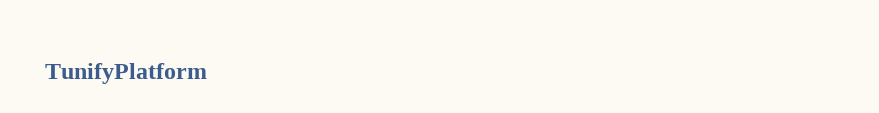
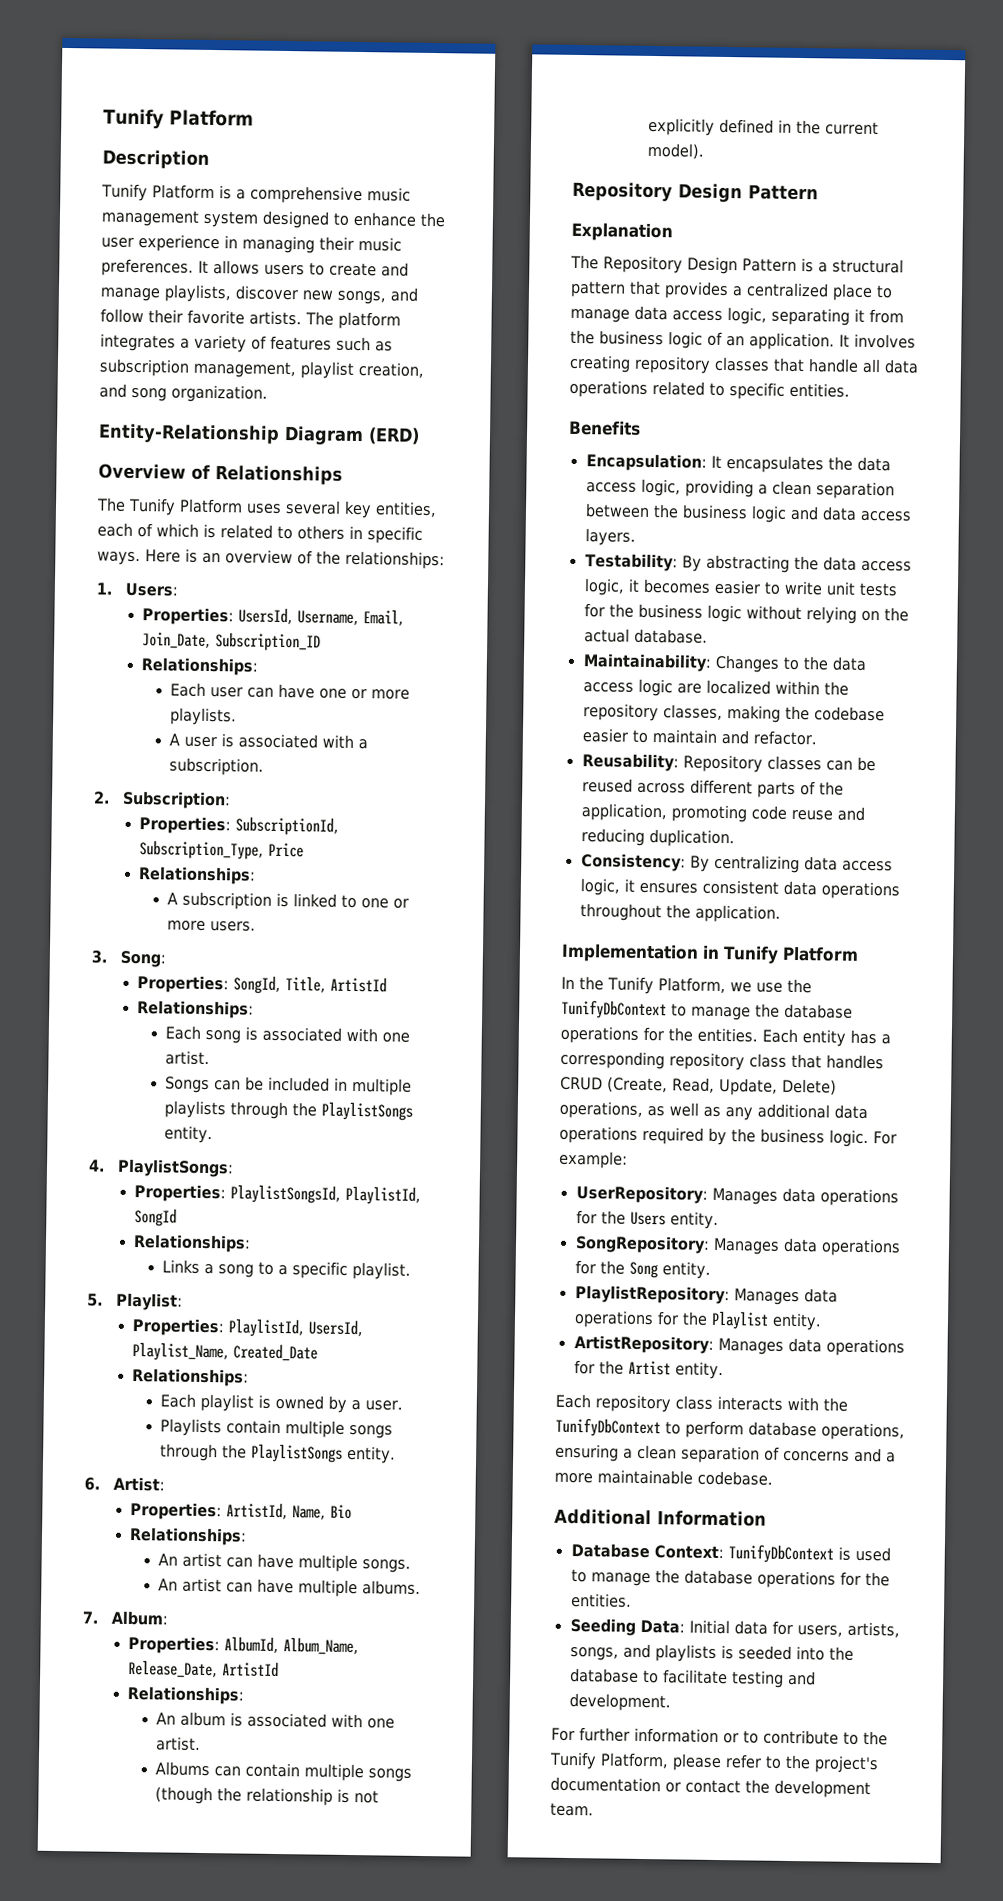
[45,63,207,84] TunifyPlatform -> [103,108,254,130] [102,149,210,169] [101,183,411,205] [101,209,446,229] [101,233,402,254] [101,258,409,277] [100,284,419,305] [100,308,401,330] [100,333,393,353] [99,358,424,379] [99,383,268,403] [98,423,420,446] [98,463,343,485] [96,497,437,519] [97,522,423,544] [97,548,445,570] [96,582,178,597] [142,607,405,626] [142,632,322,652] [141,657,259,676] [170,682,411,700] [170,707,238,726] [169,733,369,750] [169,757,265,776] [93,790,231,810] [139,816,340,836] [139,840,305,860] [138,866,257,885] [167,891,410,910] [167,920,257,932] [91,950,166,968] [137,975,388,995] [137,1000,255,1019] [165,1025,411,1044] [165,1050,211,1066] [165,1076,413,1096] [164,1100,414,1121] [164,1125,214,1144] [88,1158,234,1178] [134,1184,422,1205] [134,1208,178,1227] [133,1234,252,1253] [162,1259,412,1280] [87,1292,183,1311] [132,1318,364,1338] [132,1342,319,1362] [132,1368,250,1387] [160,1393,404,1413] [160,1418,394,1439] [160,1443,397,1464] [84,1476,165,1492] [130,1502,353,1521] [129,1526,248,1546] [158,1552,412,1573] [158,1577,422,1598] [82,1610,168,1626] [128,1635,360,1656] [128,1659,280,1679] [127,1685,245,1705] [156,1711,396,1729] [156,1736,202,1751] [155,1761,413,1782] [155,1786,380,1806] [648,117,880,136] [647,142,706,160] [572,181,819,203] [571,222,673,242] [570,254,904,275] [570,280,893,301] [570,305,904,326] [570,329,916,351] [569,354,919,374] [569,379,850,400] [569,420,641,436] [585,453,891,474] [585,478,895,500] [584,503,912,523] [584,528,636,546] [584,553,912,573] [583,578,898,597] [583,603,909,624] [583,628,708,644] [582,653,867,673] [582,678,849,697] [582,703,885,723] [581,728,818,746] [581,753,876,773] [581,778,844,798] [580,803,865,823] [580,828,735,848] [580,853,893,874] [579,878,900,900] [579,903,781,923] [561,943,859,964] [561,976,812,995] [561,999,853,1021] [560,1025,891,1047] [560,1050,884,1071] [560,1076,837,1096] [559,1100,868,1121] [559,1125,897,1148] [559,1150,628,1169] [575,1185,899,1207] [575,1210,719,1229] [574,1235,901,1257] [574,1260,711,1279] [574,1285,838,1306] [573,1310,822,1331] [573,1335,905,1357] [573,1360,724,1380] [555,1393,848,1413] [555,1417,905,1441] [555,1443,896,1464] [554,1469,773,1486] [554,1508,767,1527] [570,1543,891,1564] [570,1568,890,1589] [570,1592,632,1608] [569,1617,900,1638] [569,1643,854,1662] [569,1667,816,1688] [568,1692,671,1712] [551,1727,888,1746] [549,1751,879,1774] [550,1776,871,1799] [550,1802,594,1817] Tunify Platform // Description // Tunify Platform is a comprehensive music management system designed to enhance the user experience in managing their music preferences. It allows users to create and manage playlists, discover new songs, and follow their favorite artists. The platform integrates a variety of features such as subscription management, playlist creation, and song organization. // Entity-Relationship Diagram (ERD) // Overview of Relationships // The Tunify Platform uses several key entities, each of which is related to others in specific ways. Here is an overview of the relationships: // 1. Users: // Properties: UsersId, Username, Email, Join_Date, Subscription_ID // Relationships: // Each user can have one or more playlists. // A user is associated with a subscription. // 2. Subscription: // Properties: SubscriptionId, Subscription_Type, Price // Relationships: // A subscription is linked to one or more users. // 3. Song: // Properties: SongId, Title, ArtistId // Relationships: // Each song is associated with one artist. // Songs can be included in multiple playlists through the PlaylistSongs entity. // 4. PlaylistSongs: // Properties: PlaylistSongsId, PlaylistId, SongId // Relationships: // Links a song to a specific playlist. // 5. Playlist: // Properties: PlaylistId, UsersId, Playlist_Name, Created_Date // Relationships: // Each playlist is owned by a user. // Playlists contain multiple songs through the PlaylistSongs entity. // 6. Artist: // Properties: ArtistId, Name, Bio // Relationships: // An artist can have multiple songs. // An artist can have multiple albums. // 7. Album: // Properties: AlbumId, Album_Name, Release_Date, ArtistId // Relationships: // An album is associated with one artist. // Albums can contain multiple songs (though the relationship is not explicitly defined in the current model). // Repository Design Pattern // Explanation // The Repository Design Pattern is a structural pattern that provides a centralized place to manage data access logic, separating it from the business logic of an application. It involves creating repository classes that handle all data operations related to specific entities. // Benefits // Encapsulation: It encapsulates the data access logic, providing a clean separation between the business logic and data access layers. // Testability: By abstracting the data access logic, it becomes easier to write unit tests for the business logic without relying on the actual database. // Maintainability: Changes to the data access logic are localized within the repository classes, making the codebase easier to maintain and refactor. // Reusability: Repository classes can be reused across different parts of the application, promoting code reuse and reducing duplication. // Consistency: By centralizing data access logic, it ensures consistent data operations throughout the application. // Implementation in Tunify Platform // In the Tunify Platform, we use the TunifyDbContext to manage the database operations for the entities. Each entity has a corresponding repository class that handles CRUD (Create, Read, Update, Delete) operations, as well as any additional data operations required by the business logic. For example: // UserRepository: Manages data operations for the Users entity. // SongRepository: Manages data operations for the Song entity. // PlaylistRepository: Manages data operations for the Playlist entity. // ArtistRepository: Manages data operations for the Artist entity. // Each repository class interacts with the TunifyDbContext to perform database operations, ensuring a clean separation of concerns and a more maintainable codebase. // Additional Information // Database Context: TunifyDbContext is used to manage the database operations for the entities. // Seeding Data: Initial data for users, artists, songs, and playlists is seeded into the database to facilitate testing and development. // For further information or to contribute to the Tunify Platform, please refer to the project's documentation or contact the development team.

